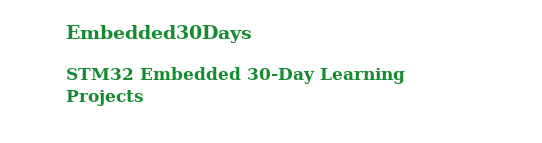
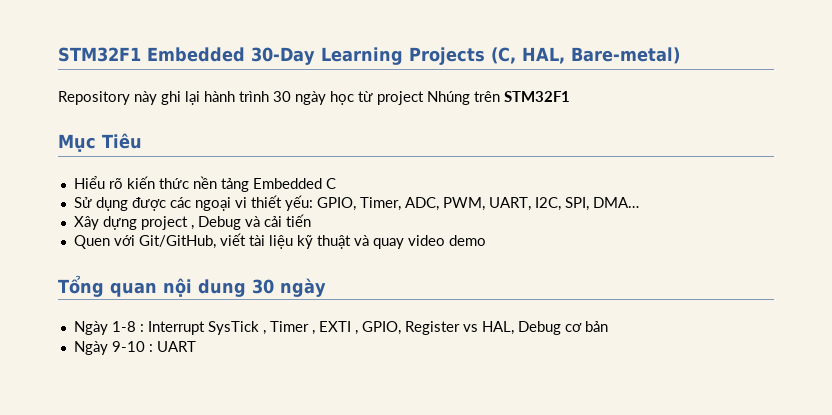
[66,25,252,43] [66,68,134,80] Embedded30Days // STM32 -> [58,47,141,62] STM32F1
(144, 98) none -> [491,47,680,64] [58,91,570,105] [58,133,142,152] [73,176,336,192] [73,195,639,211] [73,214,311,230] [73,233,486,249] [58,275,326,297] [73,321,608,335] [73,341,196,355] (C, HAL, Bare-metal) // Repository này ghi lại hành trình 30 ngày học từ project Nhúng trên STM32F1 // Mục Tiêu // Hiểu rõ kiến thức nền tảng Embedded C // Sử dụng được các ngoại vi thiết yếu: GPIO, Timer, ADC, PWM, UART, I2C, SPI, DMA… // Xây dựng project , Debug và cải tiến // Quen với Git/GitHub, viết tài liệu kỹ thuật và quay video demo // Tổng quan nội dung 30 ngày // Ngày 1-8 : Interrupt SysTick , Timer , EXTI , GPIO, Register vs HAL, Debug cơ bản // Ngày 9-10 : UART

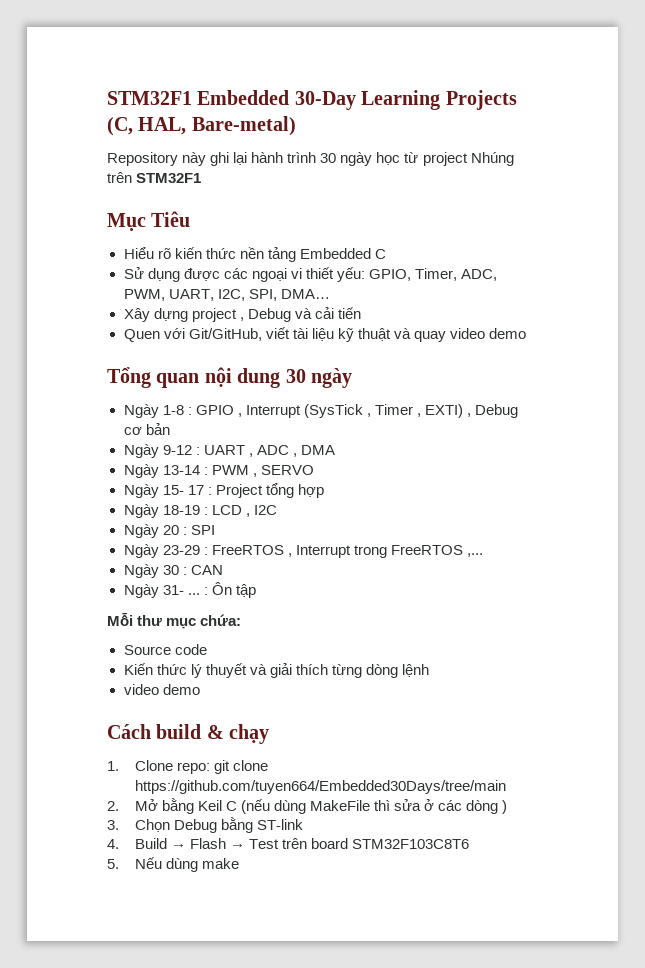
[147,321,514,335] Interrupt SysTick , Timer , EXTI , GPIO, Register vs HAL, -> [195,404,472,418] GPIO , Interrupt (SysTick , Timer , EXTI) ,
[111,341,145,352] 9-10 -> [162,445,192,455] 9-12
(196, 346) none -> [248,445,335,457] [123,464,314,478] [123,483,324,498] [123,504,277,518] [123,524,215,538] [123,544,483,558] [123,564,223,578] [123,582,256,598] [107,612,242,629] [123,644,207,655] [123,663,429,678] [123,684,200,695] [107,724,270,744] [107,760,268,774] [134,780,506,794] [107,798,508,814] [107,817,303,833] [107,838,469,849] [107,857,239,872] , ADC , DMA // Ngày 13-14 : PWM , SERVO // Ngày 15- 17 : Project tổng hợp // Ngày 18-19 : LCD , I2C // Ngày 20 : SPI // Ngày 23-29 : FreeRTOS , Interrupt trong FreeRTOS ,... // Ngày 30 : CAN // Ngày 31- ... : Ôn tập // Mỗi thư mục chứa: // Source code // Kiến thức lý thuyết và giải thích từng dòng lệnh // video demo // Cách build & chạy // 1. Clone repo: git clone https://github.com/tuyen664/Embedded30Days/tree/main // 2. Mở bằng Keil C (nếu dùng MakeFile thì sửa ở các dòng ) // 3. Chọn Debug bằng ST-link // 4. Build → Flash → Test trên board STM32F103C8T6 // 5. Nếu dùng make

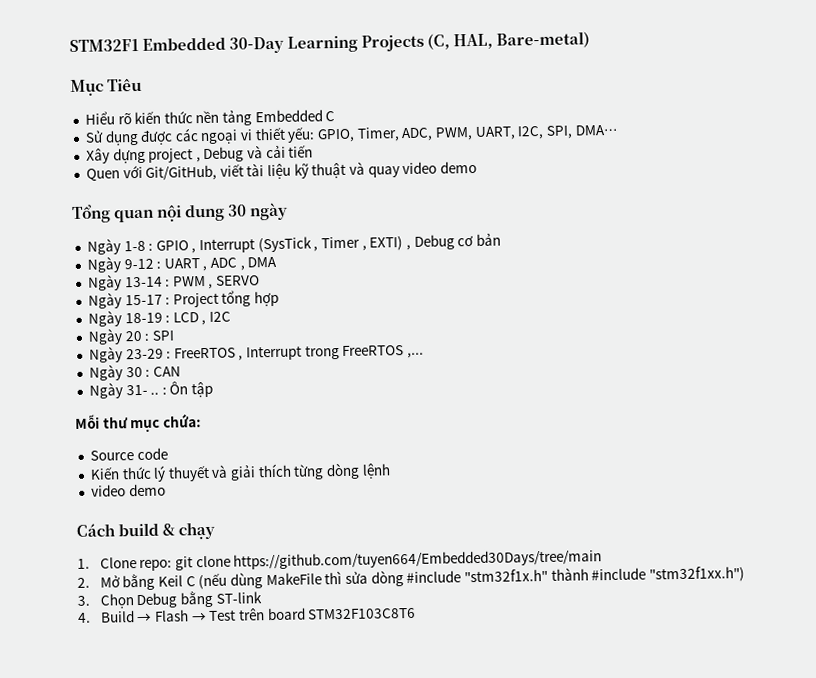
[107,152,514,166] [107,172,202,183] // Repository này ghi lại hành trình 30 ngày học từ project Nhúng trên STM32F1 -> (591, 40) none
[162,485,204,495] 15- 17 -> [124,294,163,306] 15-17
[187,593,200,595] ... -> [150,392,160,395] ..
[424,799,508,814] ở các dòng ) -> [370,566,745,587] dòng #include "stm32f1x.h" thành #include "stm32f1xx.h")
[107,857,239,872] // 5. Nếu dùng make -> (417, 613) none

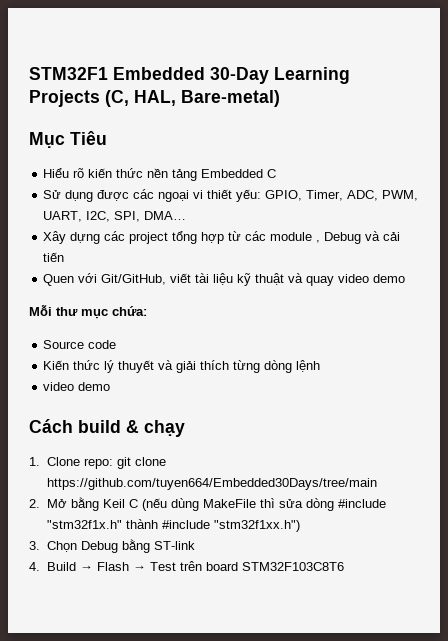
[148,148,194,163] project -> [104,231,313,244] các project tổng hợp từ các module
[71,202,289,223] [86,233,501,255] [86,256,278,273] [87,274,261,291] [87,290,280,309] [87,310,232,327] [87,328,174,345] [88,345,425,363] [88,364,181,381] [88,381,214,399] // Tổng quan nội dung 30 ngày // Ngày 1-8 : GPIO , Interrupt (SysTick , Timer , EXTI) , Debug cơ bản // Ngày 9-12 : UART , ADC , DMA // Ngày 13-14 : PWM , SERVO // Ngày 15-17 : Project tổng hợp // Ngày 18-19 : LCD , I2C // Ngày 20 : SPI // Ngày 23-29 : FreeRTOS , Interrupt trong FreeRTOS ,... // Ngày 30 : CAN // Ngày 31- .. : Ôn tập -> (406, 278) none

